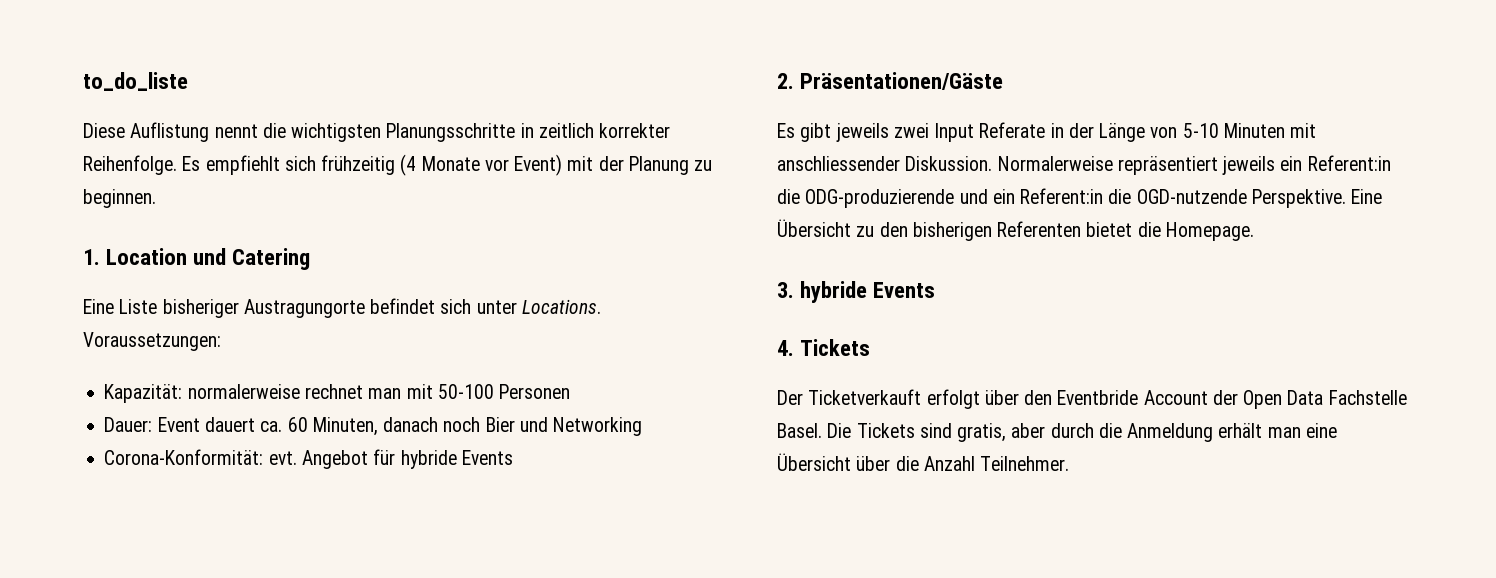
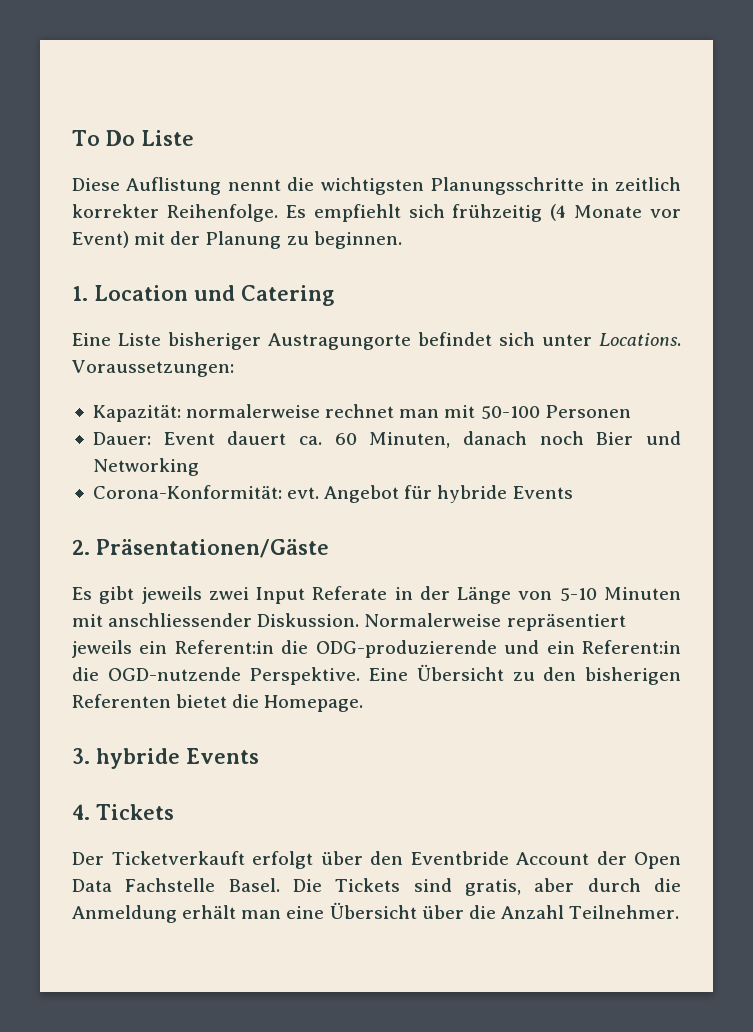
[83,72,188,91] to_do_liste -> [72,130,194,146] To Do Liste

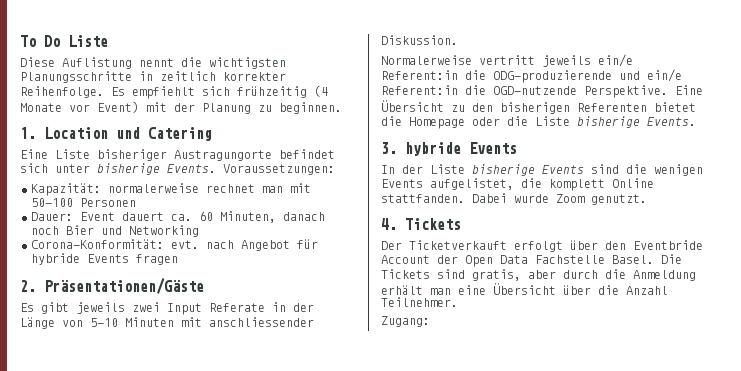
[599,333,681,346] Locations. -> [97,163,216,175] bisherige Events.
(320, 493) none -> [206,240,234,249] nach
(573, 492) none -> [136,254,178,265] fragen
[364,613,626,631] [72,640,168,658] Normalerweise repräsentiert jeweils ein -> [381,54,633,67] // Normalerweise vertritt jeweils ein/e
[546,641,575,654] ein -> [647,69,682,82] ein/e
[264,695,364,712] [72,748,259,769] Homepage. // 3. hybride Events -> [409,116,696,129] [381,142,517,156] [381,164,703,176] [381,178,654,191] [381,193,647,205] Homepage oder die Liste bisherige Events. // 3. hybride Events // In der Liste bisherige Events sind die wenigen Events aufgelistet, die komplett Online stattfanden. Dabei wurde Zoom genutzt.
(680, 912) none -> [381,316,430,327] // Zugang:

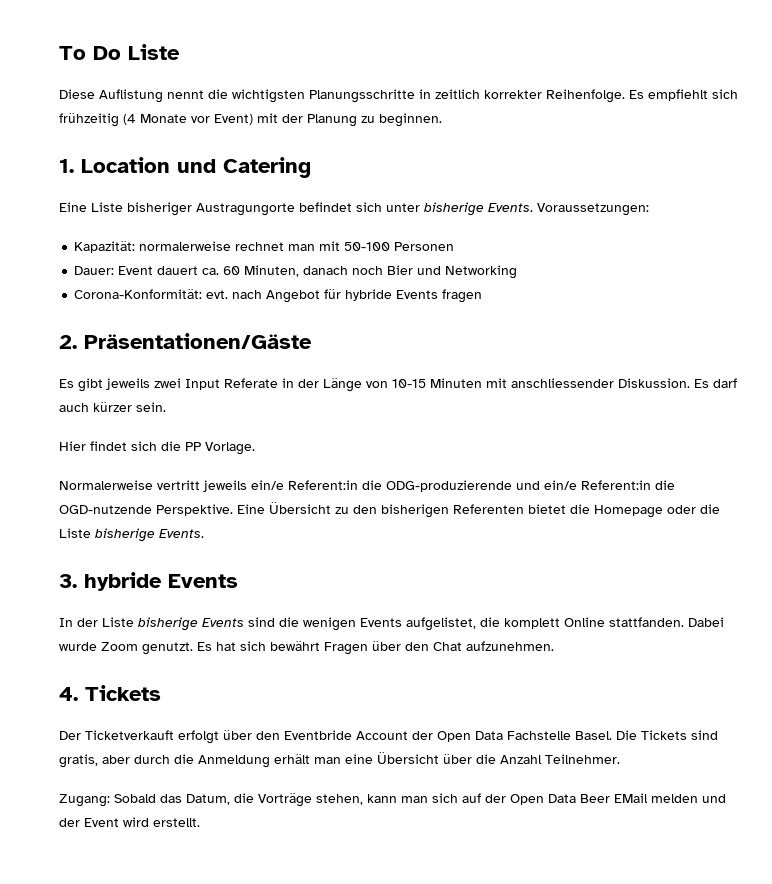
[90,318,118,327] 5-10 -> [392,379,426,388] 10-15
(458, 40) none -> [694,378,737,388] [59,402,166,412] [59,441,255,455] Es darf auch kürzer sein. // Hier findet sich die PP Vorlage.
(647, 199) none -> [197,641,554,655] Es hat sich bewährt Fragen über den Chat aufzunehmen.
(430, 321) none -> [114,793,726,807] [59,817,200,827] Sobald das Datum, die Vorträge stehen, kann man sich auf der Open Data Beer EMail melden und der Event wird erstellt.

